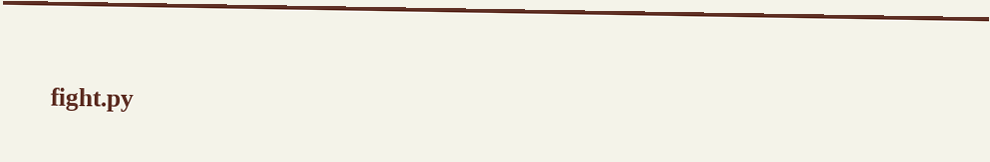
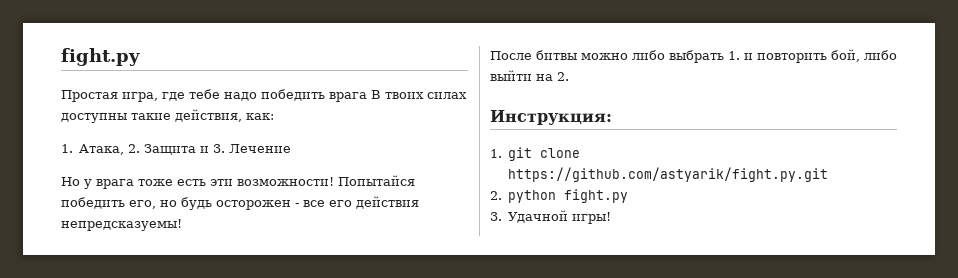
[50,87,134,112] fight.py -> [61,48,140,66] [61,89,467,102] [61,109,274,123] [61,144,292,155] [61,175,415,189] [61,196,419,210] [61,219,182,231] [490,49,897,63] [490,70,569,81] [490,110,612,125] [490,147,581,161] [508,167,829,182] [490,189,629,203] [490,210,612,224] fight.py // Простая игра, где тебе надо победить врага В твоих силах доступны такие действия, как: // 1. Атака, 2. Защита и 3. Лечение // Но у врага тоже есть эти возможности! Попытайся победить его, но будь осторожен - все его действия непредсказуемы! // После битвы можно либо выбрать 1. и повторить бой, либо выйти на 2. // Инструкция: // 1. git clone https://github.com/astyarik/fight.py.git // 2. python fight.py // 3. Удачной игры!

